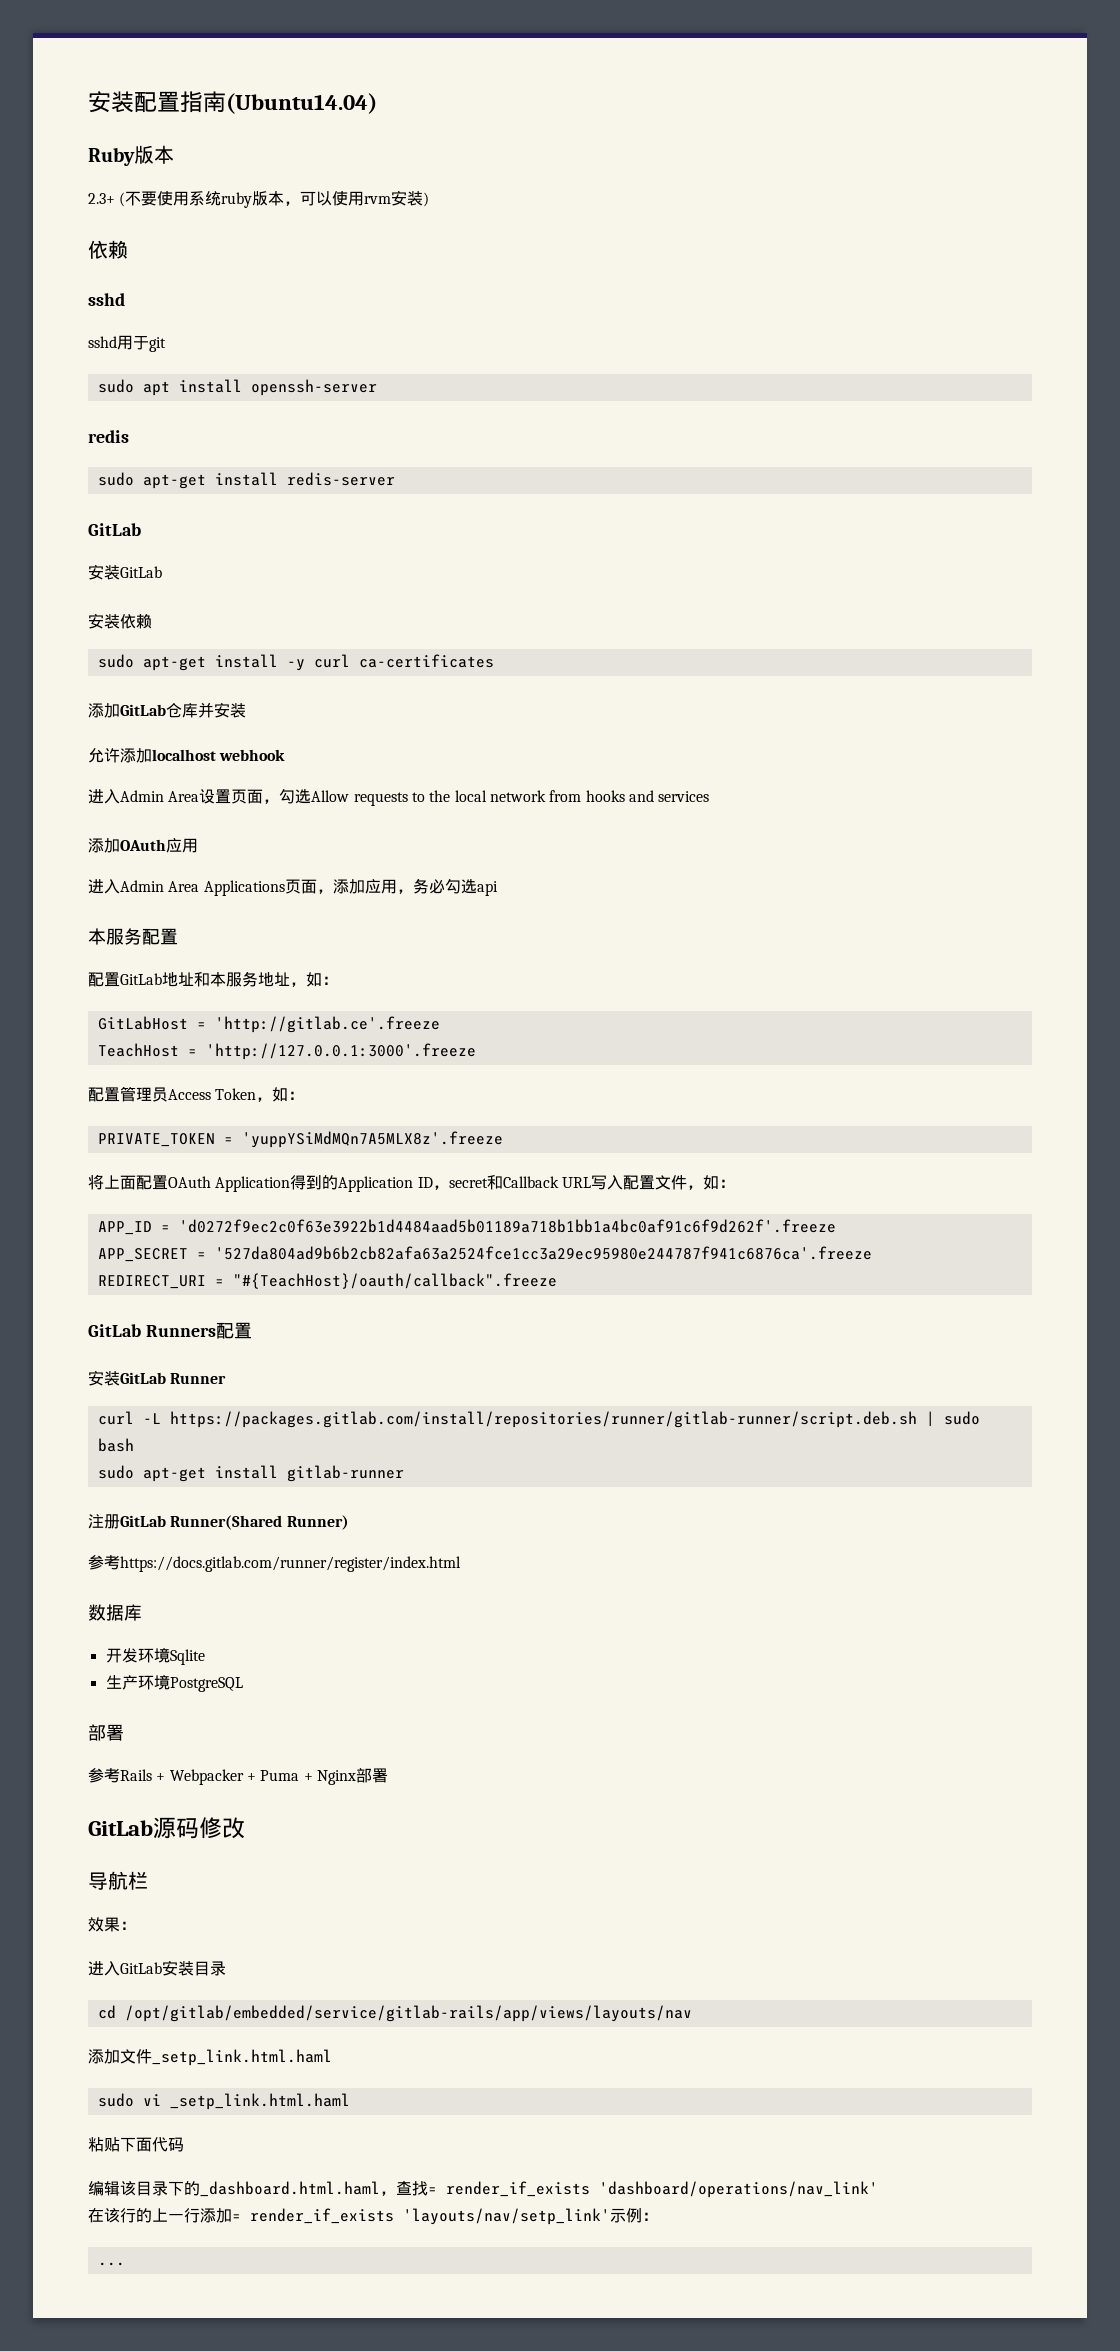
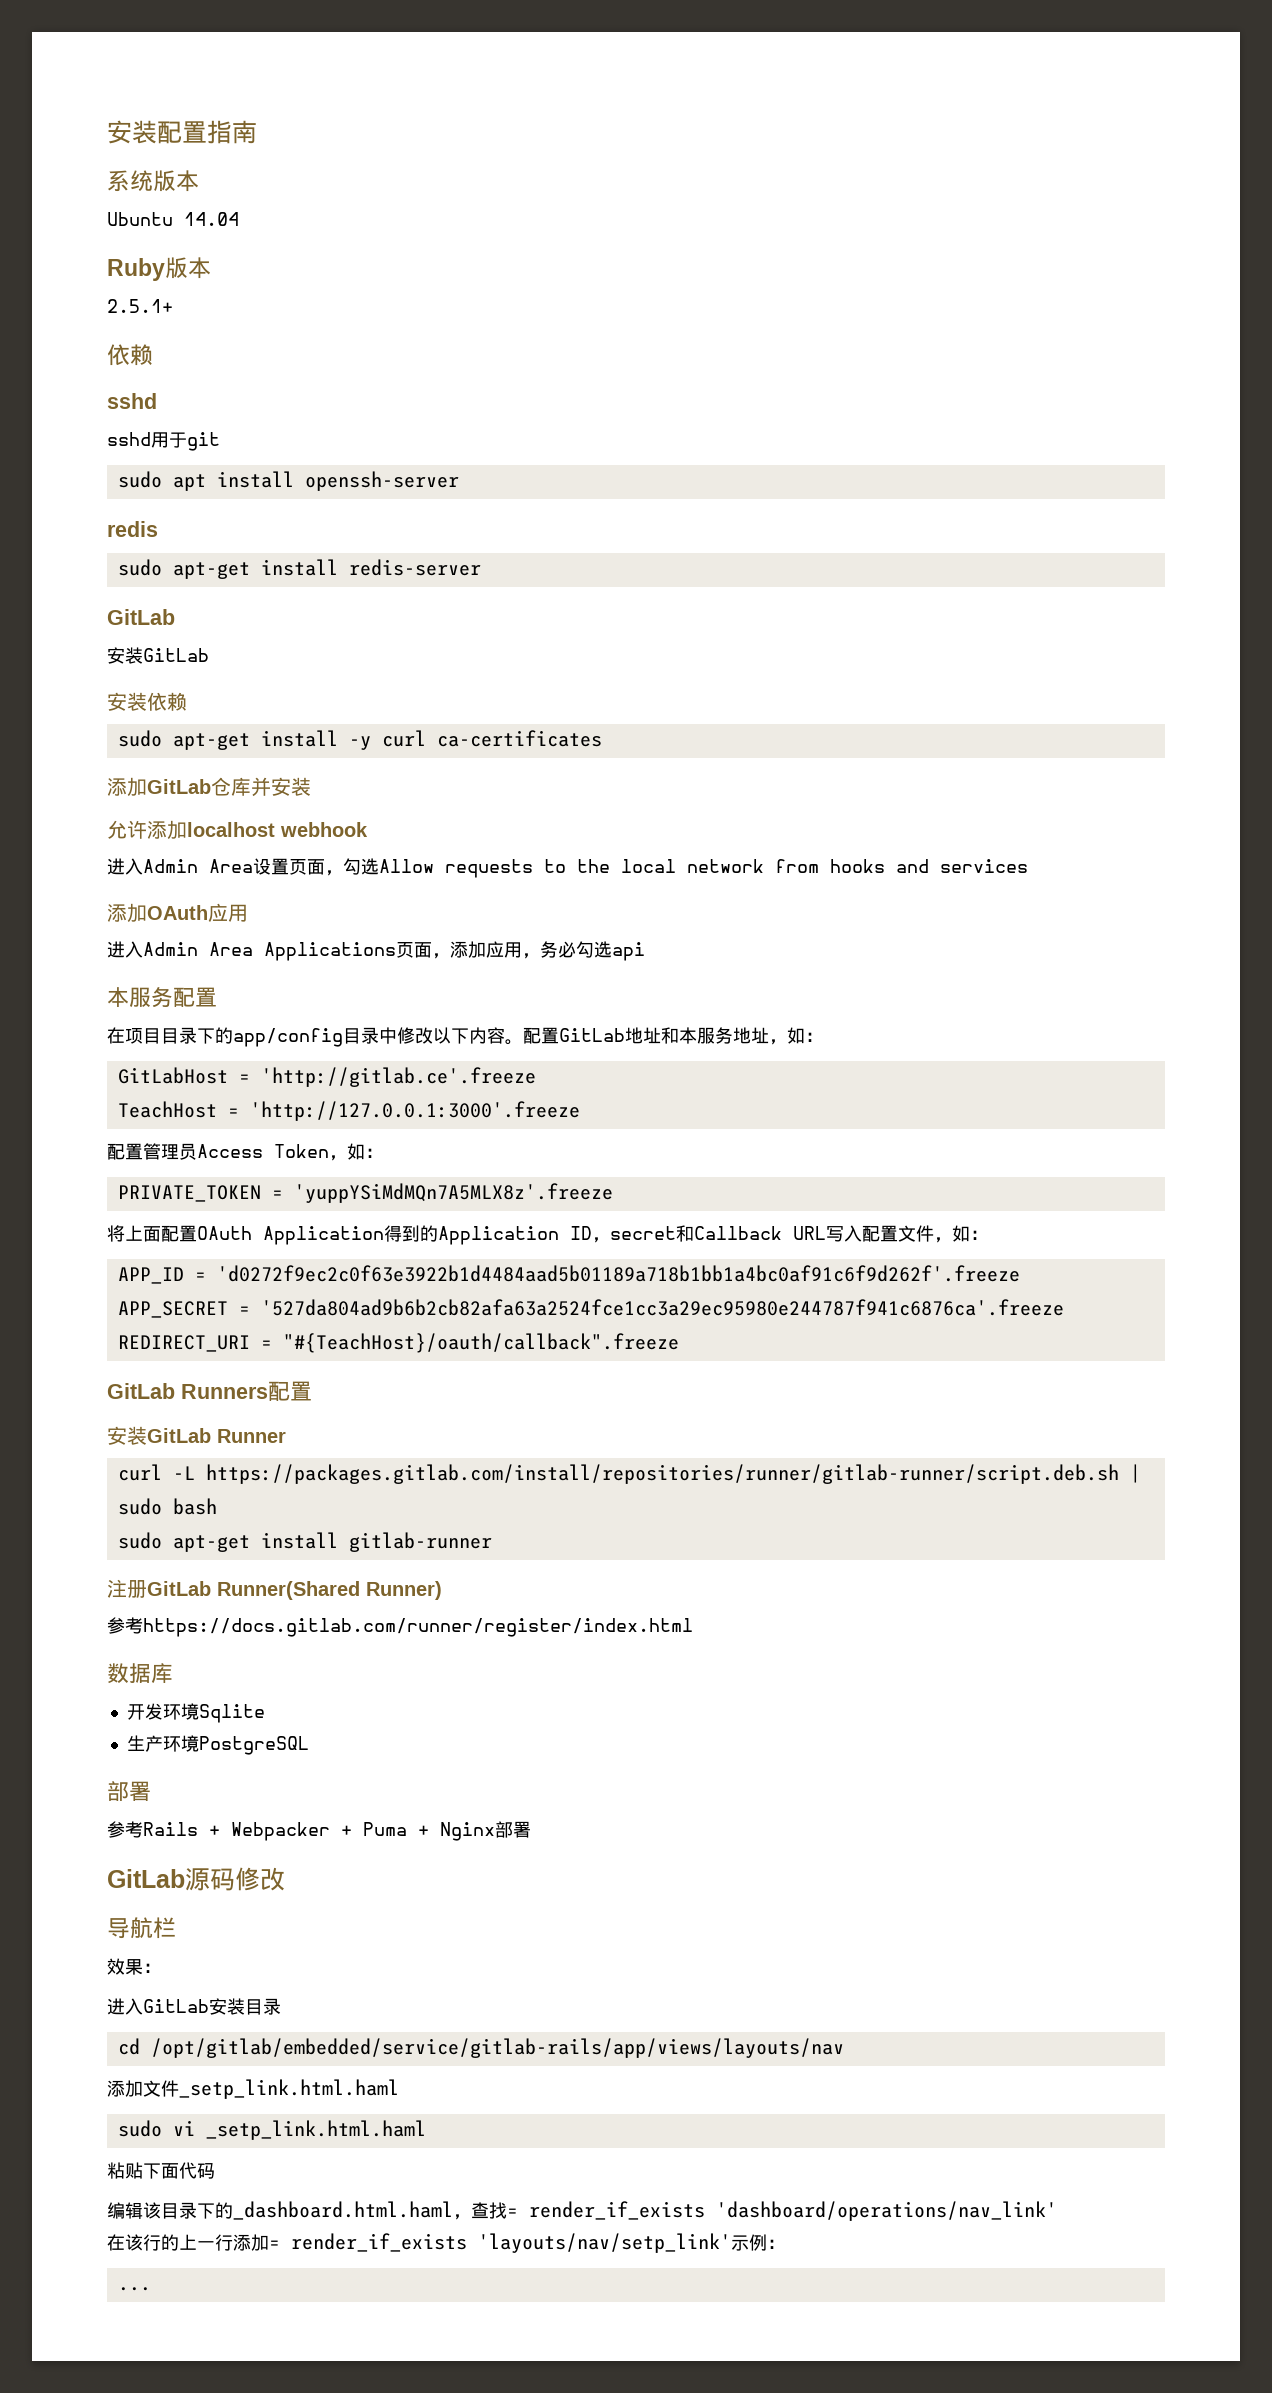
[226,93,377,114] [88,145,174,166] [88,190,430,208] (Ubuntu14.04) // Ruby版本 // 2.3+ (不要使用系统ruby版本，可以使用rvm安装) -> [107,170,199,192] [107,212,239,226] [107,257,211,281] [107,299,173,313] // 系统版本 // Ubuntu 14.04 // Ruby版本 // 2.5.1+
(178, 936) none -> [107,1027,523,1047] 在项目目录下的app/config目录中修改以下内容。

